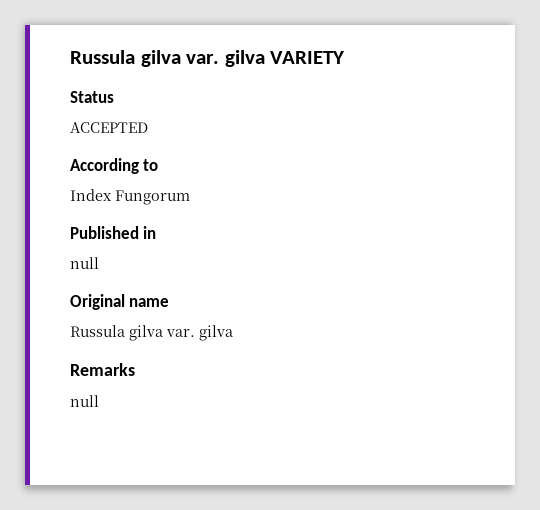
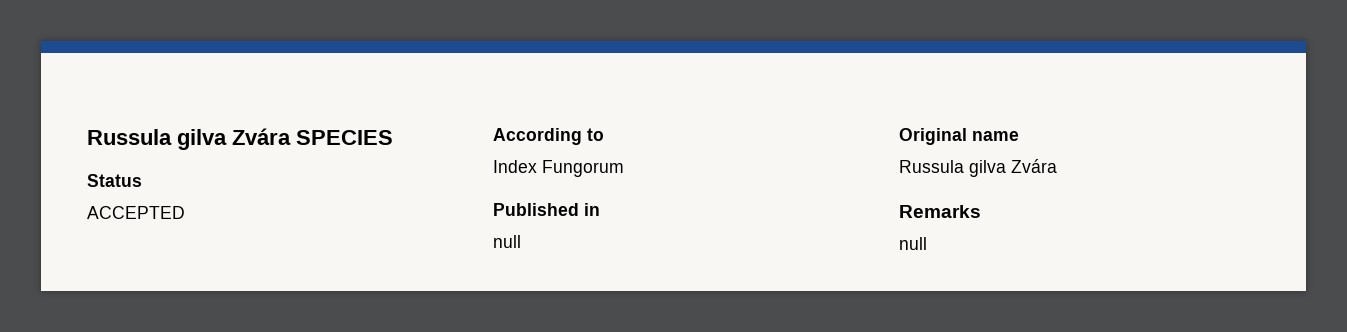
[70,50,346,67] Russula gilva var. gilva VARIETY -> [87,128,393,150] Russula gilva Zvára SPECIES
[166,325,233,341] var. gilva -> [1011,159,1057,173] Zvára

